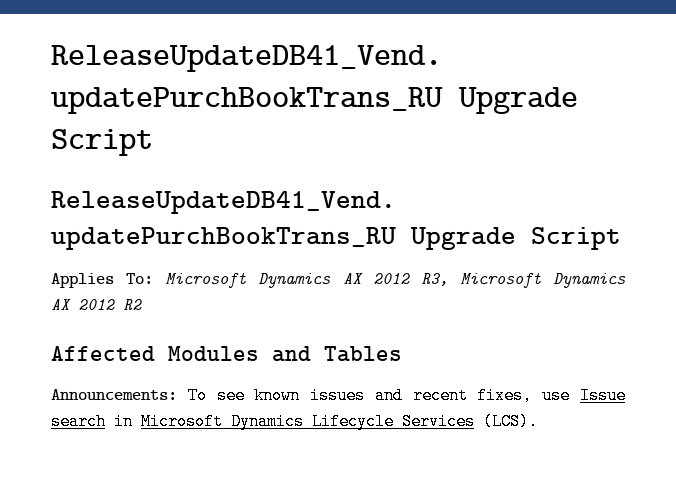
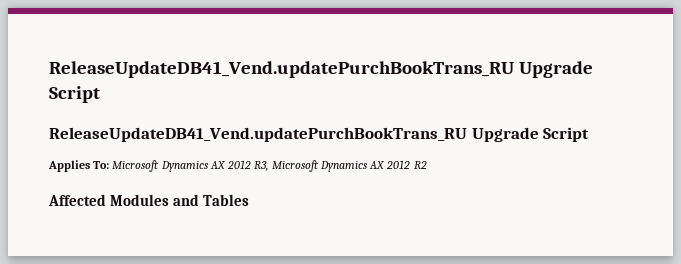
[51,387,626,404] [51,413,538,430] // Announcements: To see known issues and recent fixes, use Issue search in Microsoft Dynamics Lifecycle Services (LCS). -> (250, 200) none

